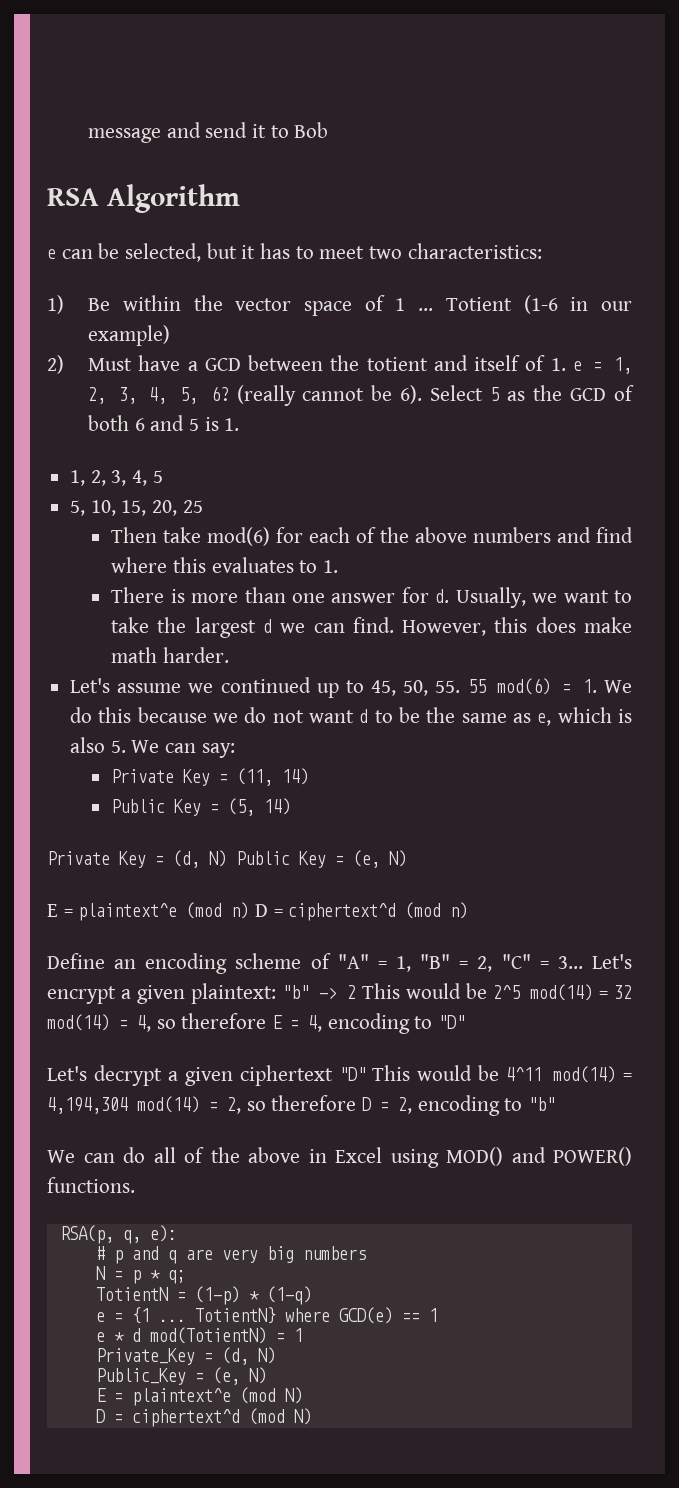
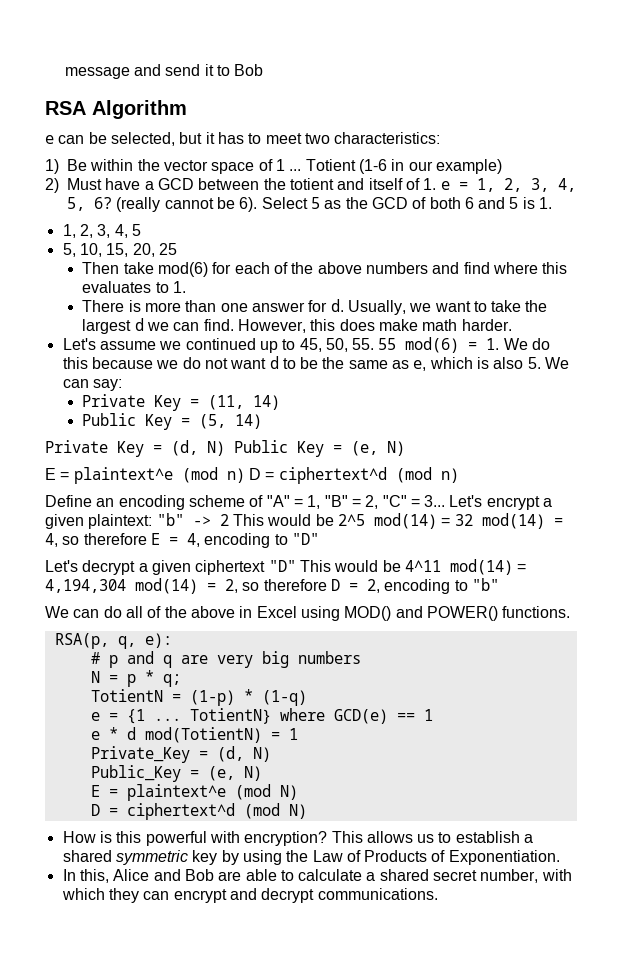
(312, 1416) none -> [62,831,534,846] [62,850,560,865] [62,869,572,883] [61,888,438,903] // How is this powerful with encryption? This allows us to establish a shared symmetric key by using the Law of Products of Exponentiation. // In this, Alice and Bob are able to calculate a shared secret number, with which they can encrypt and decrypt communications.

